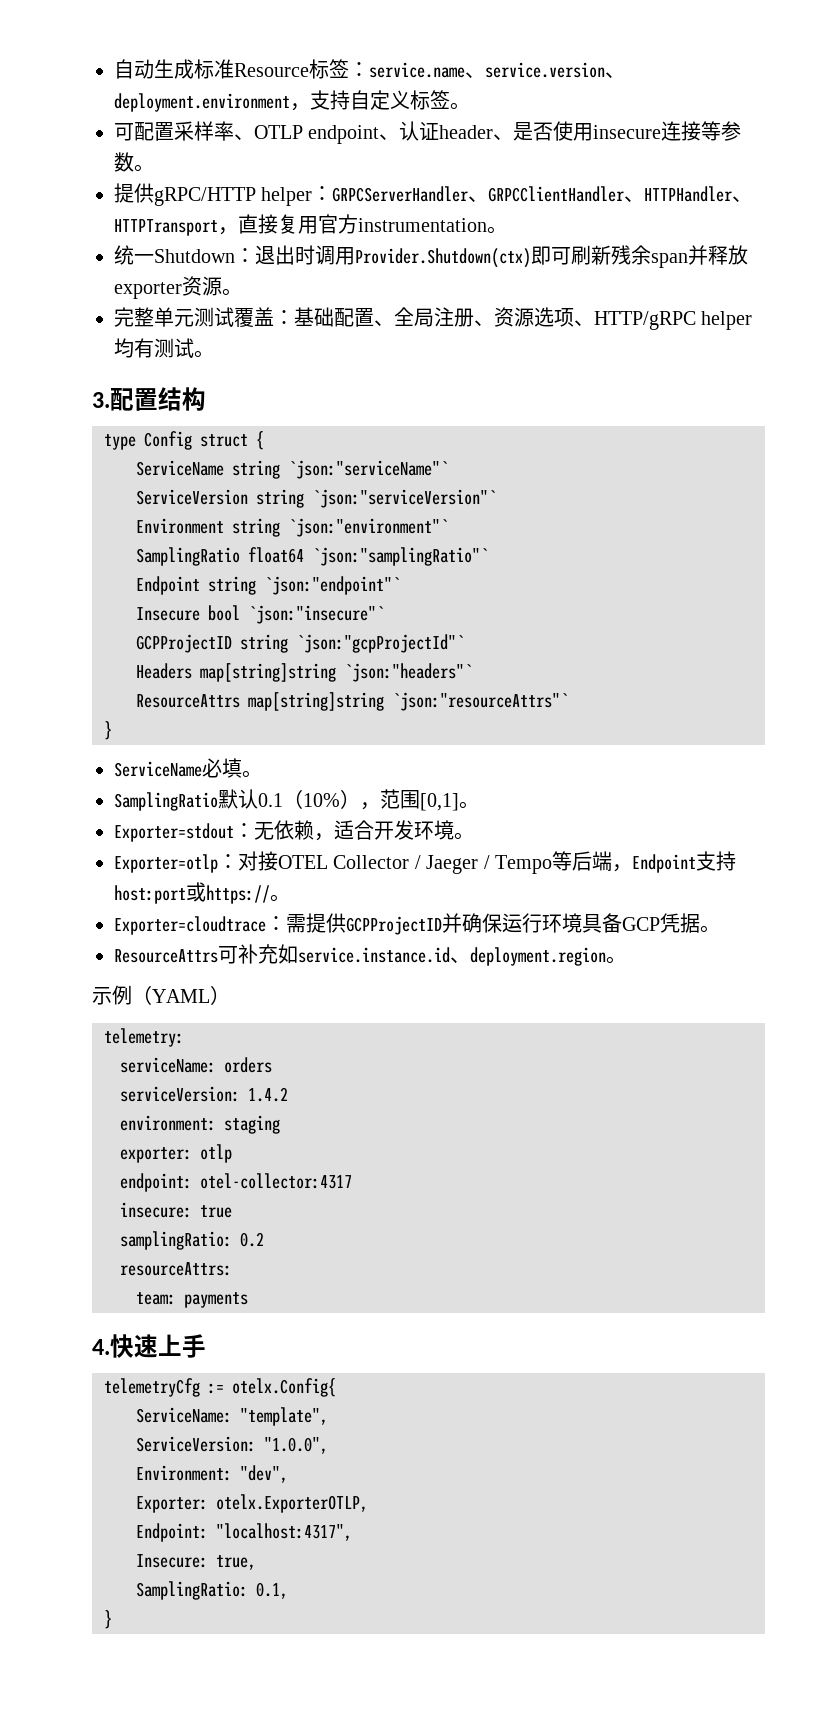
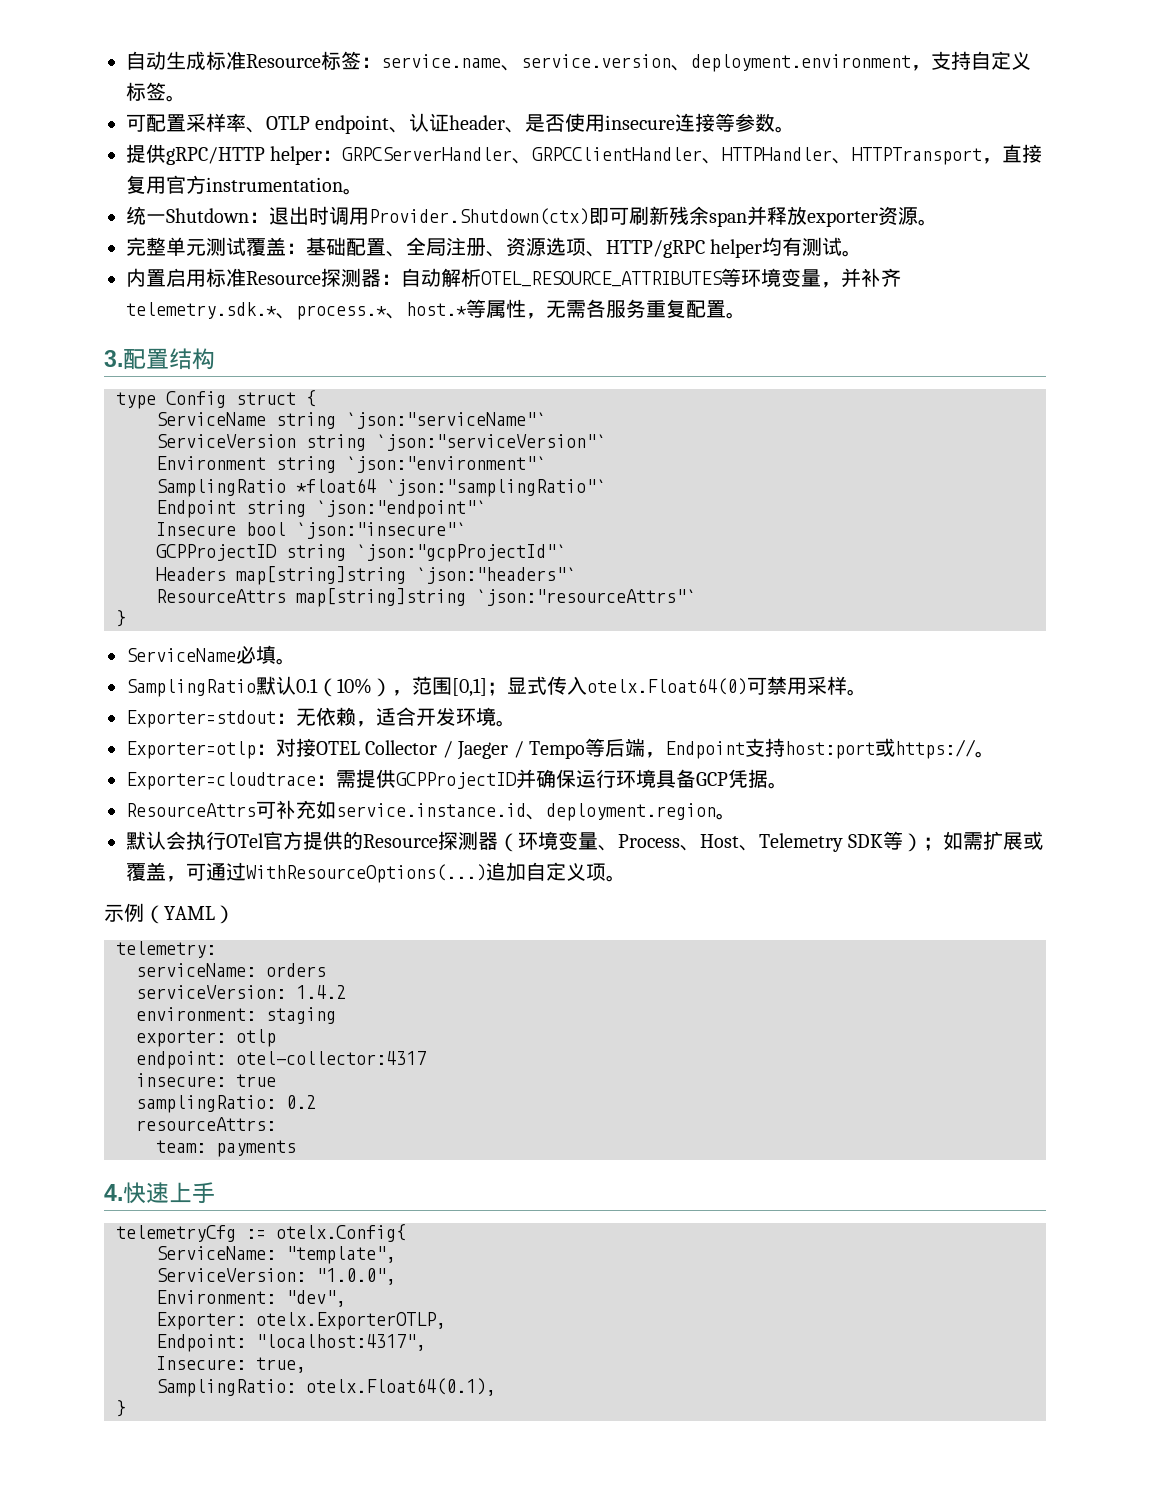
(214, 354) none -> [126,268,901,288] [126,299,746,320] // 内置启用标准Resource探测器：自动解析OTEL_RESOURCE_ATTRIBUTES等环境变量，并补齐telemetry.sdk.*、process.*、host.*等属性，无需各服务重复配置。
[248,547,304,563] float64 -> [296,478,376,493] *float64
(459, 802) none -> [487,676,847,696] ；显式传入otelx.Float64(0)可禁用采样
(626, 960) none -> [126,831,1044,852] [126,862,626,883] // 默认会执行OTel官方提供的Resource探测器（环境变量、Process、Host、Telemetry SDK等）；如需扩展或覆盖，可通过WithResourceOptions(...)追加自定义项。
[256,1582,288,1599] 0.1, -> [306,1378,496,1396] otelx.Float64(0.1),

